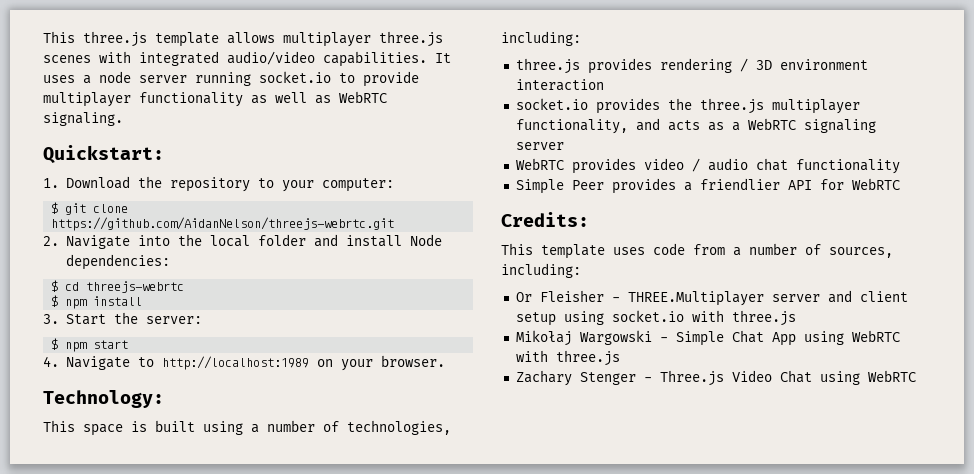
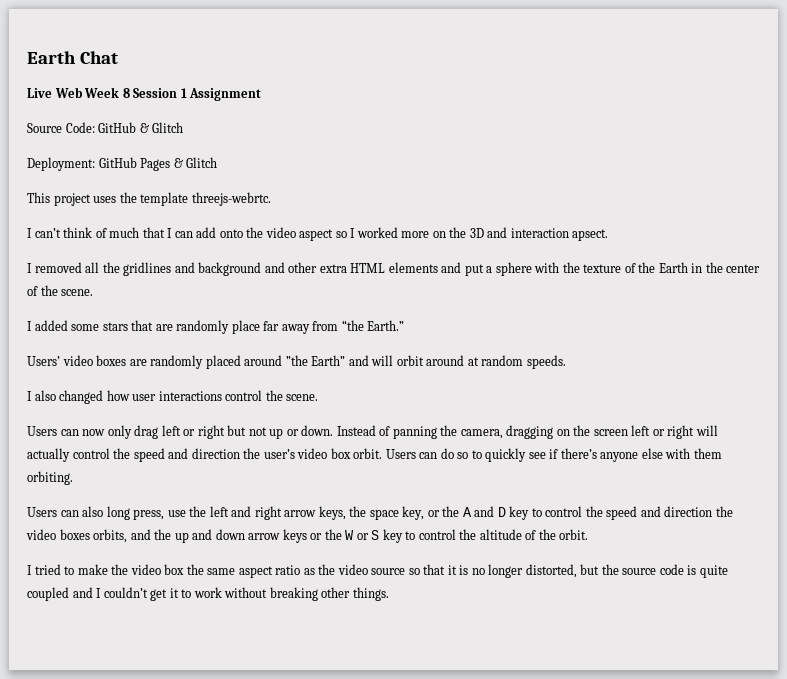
[43,31,443,47] [43,51,451,67] [43,71,419,87] [43,91,387,107] [43,112,123,126] [43,145,164,163] [43,176,394,192] [51,202,129,215] [51,217,395,231] [43,234,442,249] [65,254,170,270] [51,280,185,293] [51,295,143,309] [43,312,202,325] [51,338,129,352] [43,355,445,371] [43,390,164,408] [43,420,451,436] [501,31,581,46] [515,58,868,74] [515,79,604,91] [515,98,860,114] [515,118,876,134] [515,142,564,150] [515,158,900,174] [515,178,900,194] [501,212,589,227] [501,243,893,259] [501,263,581,278] [515,290,908,306] [515,310,796,326] [515,330,900,346] [515,350,620,366] [515,370,916,386] This three.js template allows multiplayer three.js scenes with integrated audio/video capabilities. It uses a node server running socket.io to provide multiplayer functionality as well as WebRTC signaling. // Quickstart: // 1. Download the repository to your computer: // $ git clone https://github.com/AidanNelson/threejs-webrtc.git // 2. Navigate into the local folder and install Node dependencies: // $ cd threejs-webrtc // $ npm install // 3. Start the server: // $ npm start // 4. Navigate to http://localhost:1989 on your browser. // Technology: // This space is built using a number of technologies, including: // three.js provides rendering / 3D environment interaction // socket.io provides the three.js multiplayer functionality, and acts as a WebRTC signaling server // WebRTC provides video / audio chat functionality // Simple Peer provides a friendlier API for WebRTC // Credits: // This template uses code from a number of sources, including: // Or Fleisher - THREE.Multiplayer server and client setup using socket.io with three.js // Mikołaj Wargowski - Simple Chat App using WebRTC with three.js // Zachary Stenger - Three.js Video Chat using WebRTC -> [27,51,118,64] [27,87,262,101] [27,122,184,133] [27,157,218,171] [27,192,271,206] [27,227,609,241] [27,262,761,276] [27,285,94,296] [27,320,405,334] [27,355,566,369] [27,390,319,404] [27,425,718,439] [27,448,722,462] [27,471,73,485] [27,506,733,520] [26,529,589,543] [27,564,728,578] [27,587,389,601] Earth Chat // Live Web Week 8 Session 1 Assignment // Source Code: GitHub & Glitch // Deployment: GitHub Pages & Glitch // This project uses the template threejs-webrtc. // I can’t think of much that I can add onto the video aspect so I worked more on the 3D and interaction apsect. // I removed all the gridlines and background and other extra HTML elements and put a sphere with the texture of the Earth in the center of the scene. // I added some stars that are randomly place far away from “the Earth.” // Users’ video boxes are randomly placed around ”the Earth” and will orbit around at random speeds. // I also changed how user interactions control the scene. // Users can now only drag left or right but not up or down. Instead of panning the camera, dragging on the screen left or right will actually control the speed and direction the user’s video box orbit. Users can do so to quickly see if there’s anyone else with them orbiting. // Users can also long press, use the left and right arrow keys, the space key, or the A and D key to control the speed and direction the video boxes orbits, and the up and down arrow keys or the W or S key to control the altitude of the orbit. // I tried to make the video box the same aspect ratio as the video source so that it is no longer distorted, but the source code is quite coupled and I couldn’t get it to work without breaking other things.

